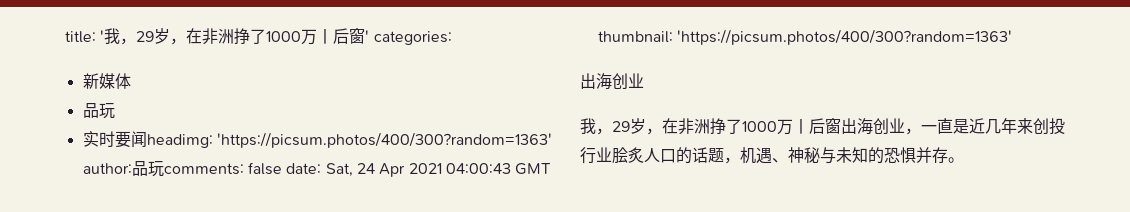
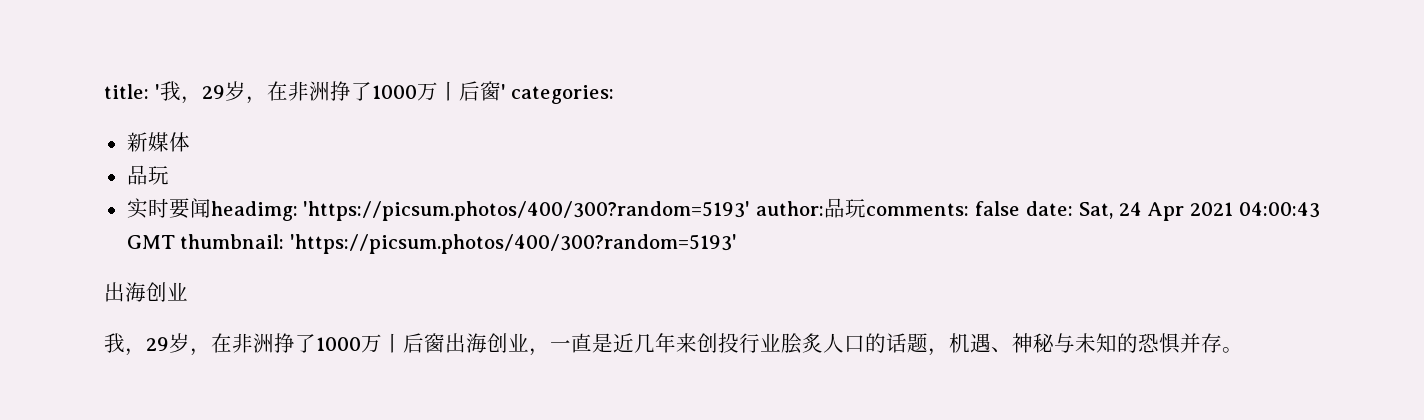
[216,132,552,148] 'https://picsum.photos/400/300?random=1363' -> [303,201,751,221] 'https://picsum.photos/400/300?random=5193'
[676,29,1012,45] 'https://picsum.photos/400/300?random=1363' -> [289,234,737,254] 'https://picsum.photos/400/300?random=5193'

